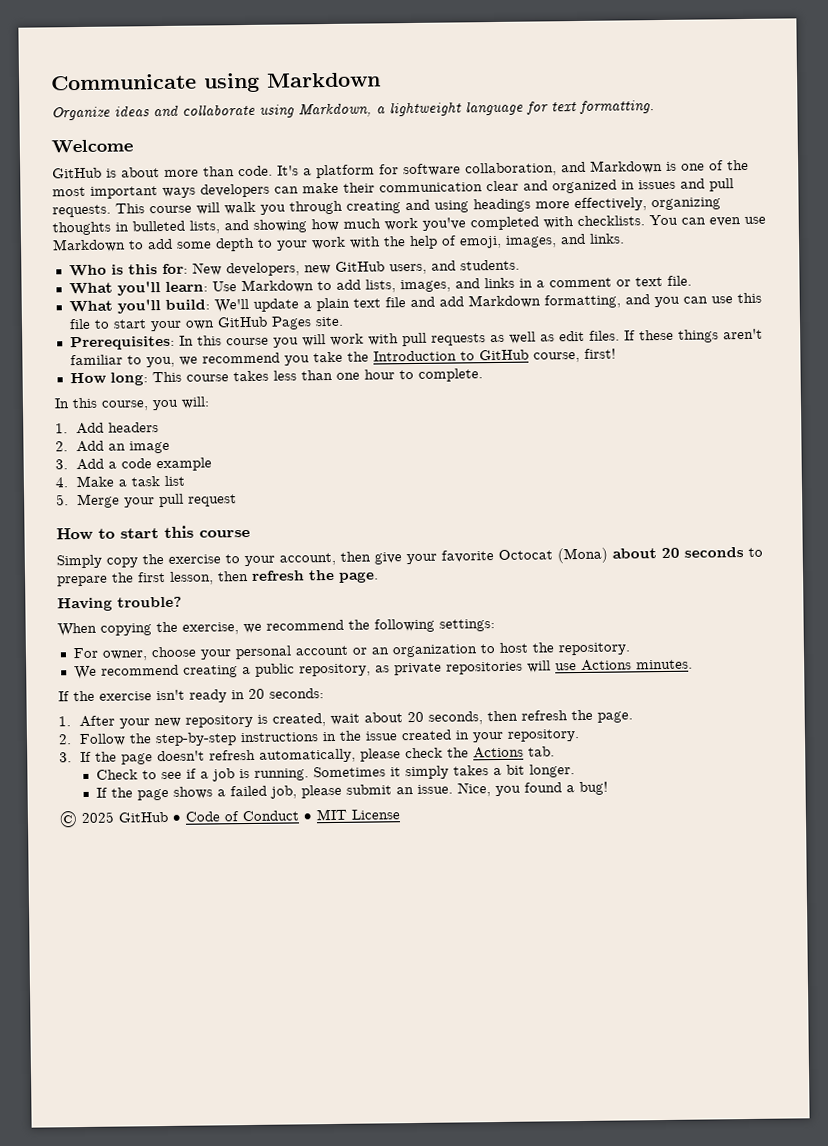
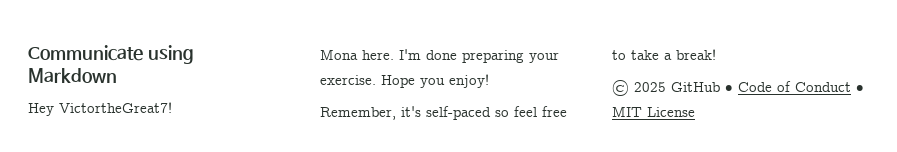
[51,100,655,121] [51,139,133,154] [52,159,749,179] [52,178,734,199] [52,197,721,218] [52,214,766,236] [52,233,625,253] [68,259,520,277] [68,275,692,296] [68,292,762,314] [68,316,344,332] [69,328,763,351] [69,348,616,368] [69,368,483,386] [54,396,210,411] [55,422,160,435] [55,440,171,454] [55,457,213,472] [55,475,186,488] [56,493,238,509] [56,525,250,541] [56,547,763,569] [57,569,379,587] [57,596,182,612] [57,618,495,637] [72,642,630,661] [73,659,693,680] [58,688,324,703] [58,709,634,729] [58,729,581,747] [59,746,556,765] [96,764,576,782] [96,781,609,801] Organize ideas and collaborate using Markdown, a lightweight language for text formatting. // Welcome // GitHub is about more than code. It's a platform for software collaboration, and Markdown is one of the most important ways developers can make their communication clear and organized in issues and pull requests. This course will walk you through creating and using headings more effectively, organizing thoughts in bulleted lists, and showing how much work you've completed with checklists. You can even use Markdown to add some depth to your work with the help of emoji, images, and links. // Who is this for: New developers, new GitHub users, and students. // What you'll learn: Use Markdown to add lists, images, and links in a comment or text file. // What you'll build: We'll update a plain text file and add Markdown formatting, and you can use this file to start your own GitHub Pages site. // Prerequisites: In this course you will work with pull requests as well as edit files. If these things aren't familiar to you, we recommend you take the Introduction to GitHub course, first! // How long: This course takes less than one hour to complete. // In this course, you will: // 1. Add headers // 2. Add an image // 3. Add a code example // 4. Make a task list // 5. Merge your pull request // How to start this course // Simply copy the exercise to your account, then give your favorite Octocat (Mona) about 20 seconds to prepare the first lesson, then refresh the page. // Having trouble? // When copying the exercise, we recommend the following settings: // For owner, choose your personal account or an organization to host the repository. // We recommend creating a public repository, as private repositories will use Actions minutes. // If the exercise isn't ready in 20 seconds: // 1. After your new repository is created, wait about 20 seconds, then refresh the page. // 2. Follow the step-by-step instructions in the issue created in your repository. // 3. If the page doesn't refresh automatically, please check the Actions tab. // Check to see if a job is running. Sometimes it simply takes a bit longer. // If the page shows a failed job, please submit an issue. Nice, you found a bug! -> [28,102,172,116] [320,49,559,63] [320,74,489,88] [320,106,567,120] [612,49,716,60] Hey VictortheGreat7! // Mona here. I'm done preparing your exercise. Hope you enjoy! // Remember, it's self-paced so feel free to take a break!

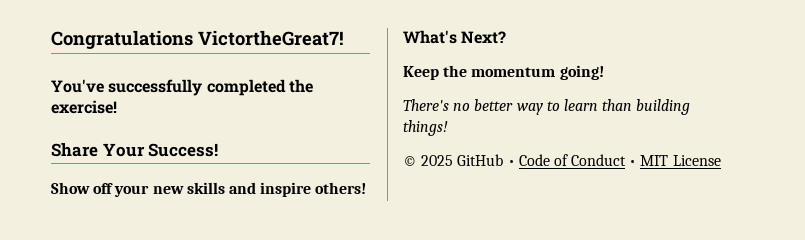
[28,45,194,64] [28,68,117,83] [28,102,172,116] [320,49,559,63] [320,74,489,88] [320,106,567,120] [612,49,716,60] Communicate using Markdown // Hey VictortheGreat7! // Mona here. I'm done preparing your exercise. Hope you enjoy! // Remember, it's self-paced so feel free to take a break! -> [51,30,344,49] [51,79,313,96] [51,100,117,114] [51,143,219,157] [51,182,367,197] [403,30,507,44] [403,65,604,80] [403,99,691,115] [403,120,448,136] Congratulations VictortheGreat7! // You've successfully completed the exercise! // Share Your Success! // Show off your new skills and inspire others! // What's Next? // Keep the momentum going! // There's no better way to learn than building things!

